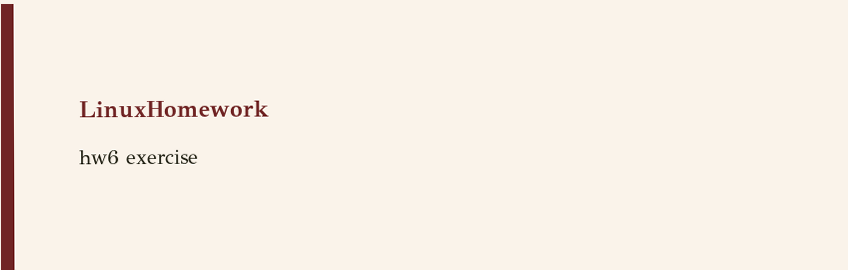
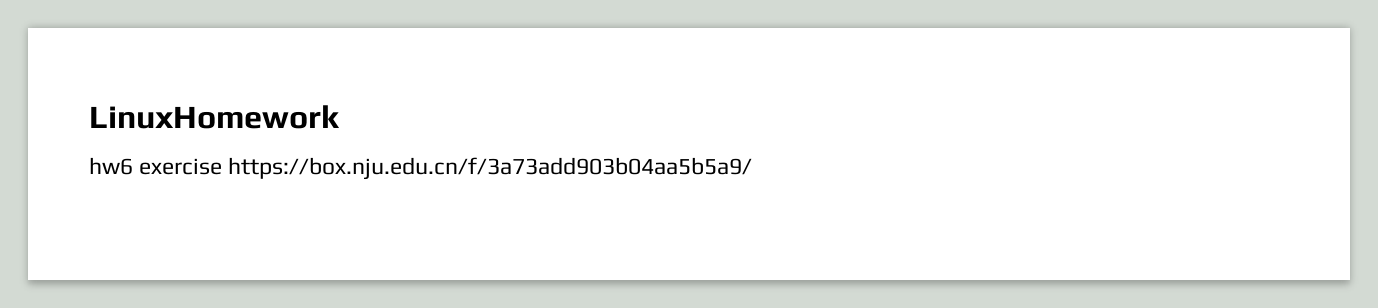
(199, 157) none -> [228,157,753,180] https://box.nju.edu.cn/f/3a73add903b04aa5b5a9/

